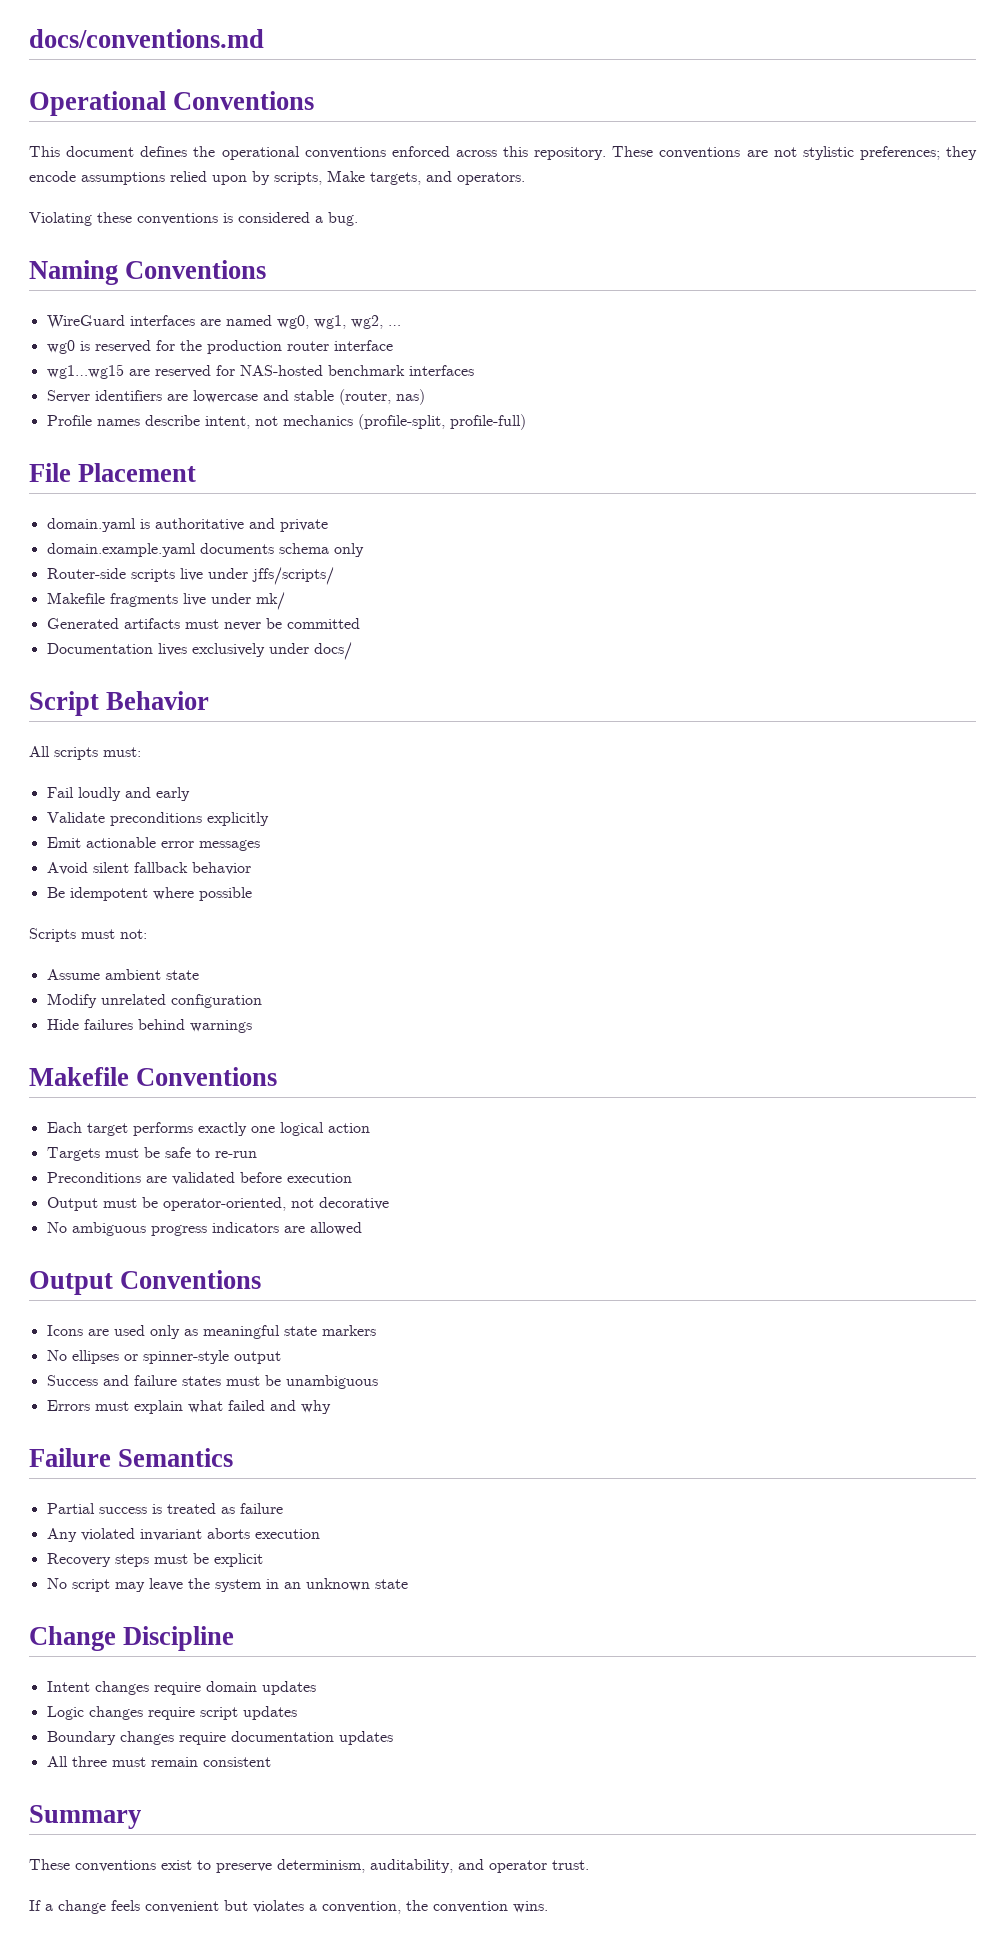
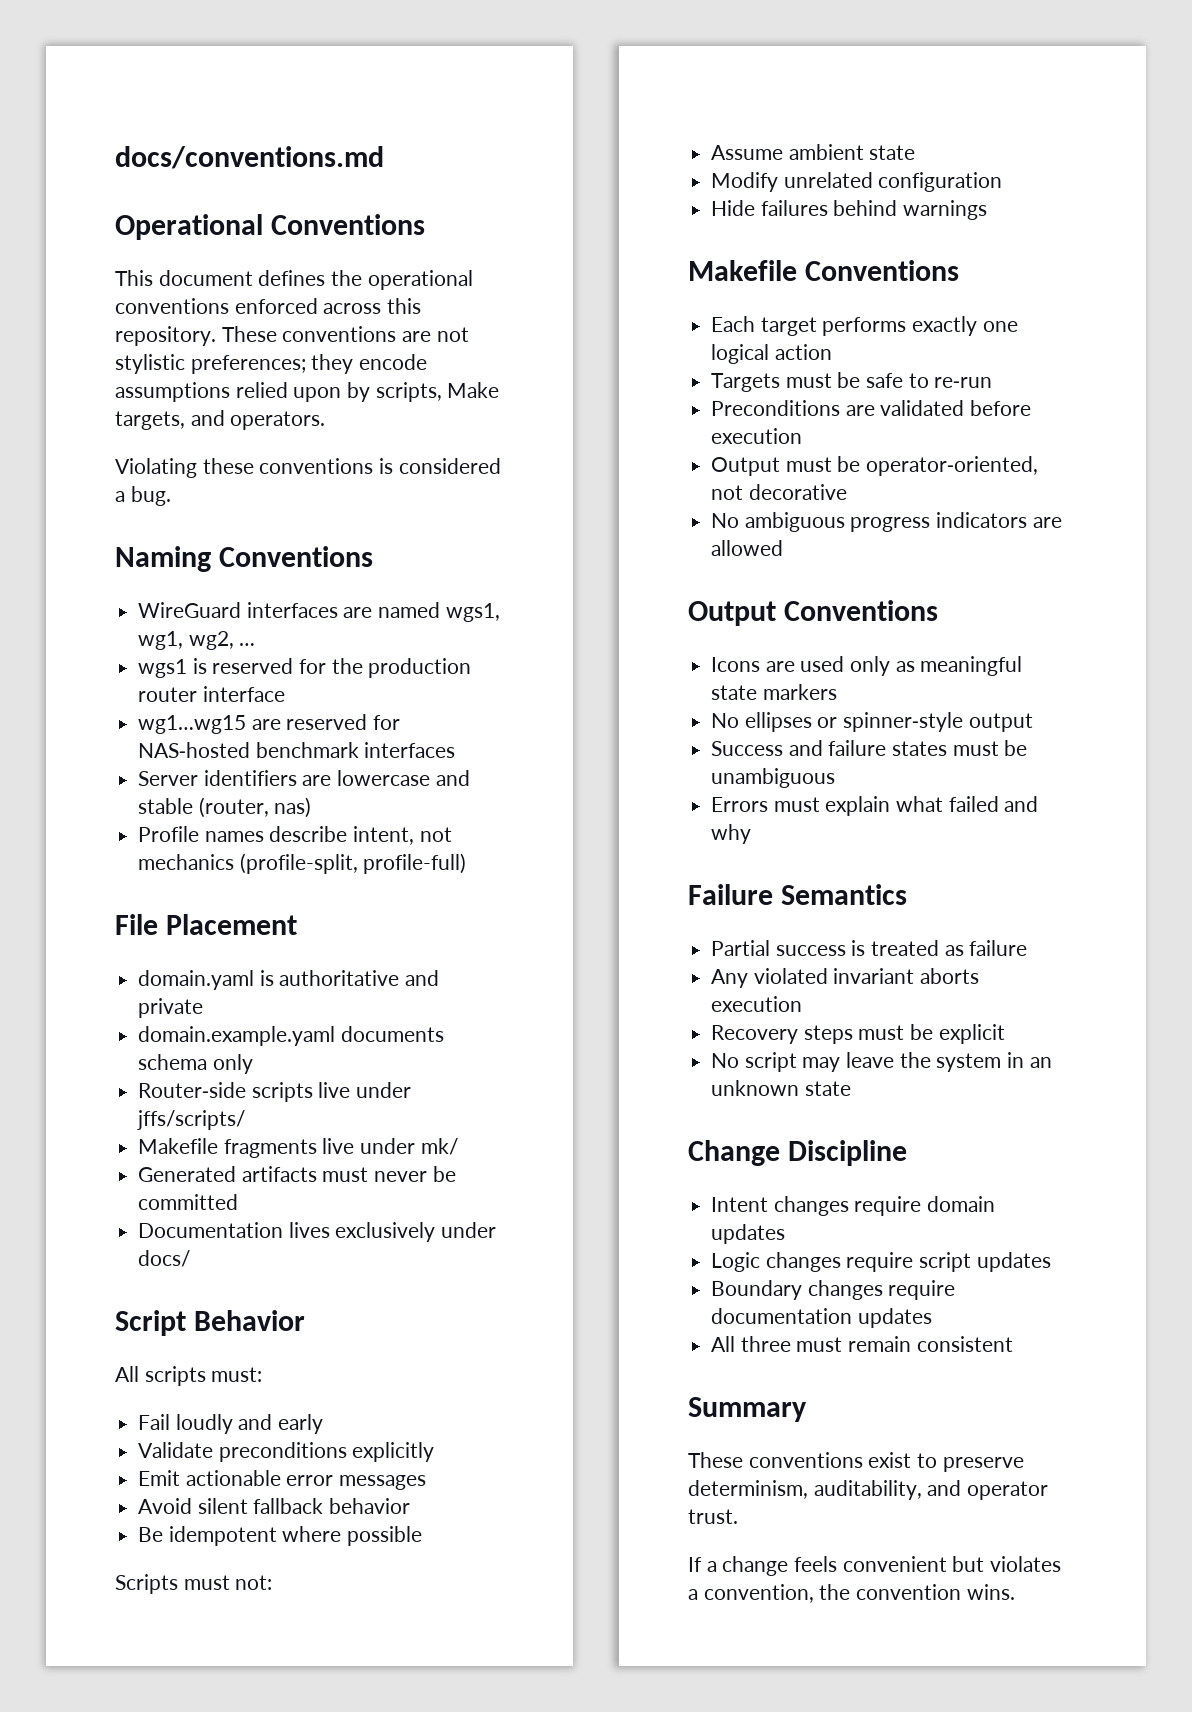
[276,315,309,329] wg0, -> [445,603,500,622] wgs1,
[46,340,75,354] wg0 -> [138,659,188,678] wgs1

